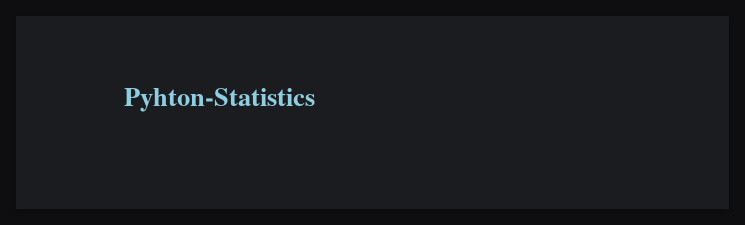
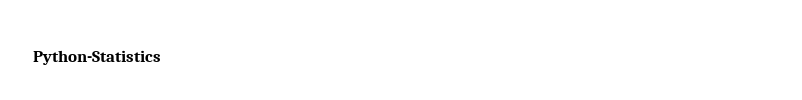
[124,88,315,112] Pyhton-Statistics -> [33,50,161,65] Python-Statistics

